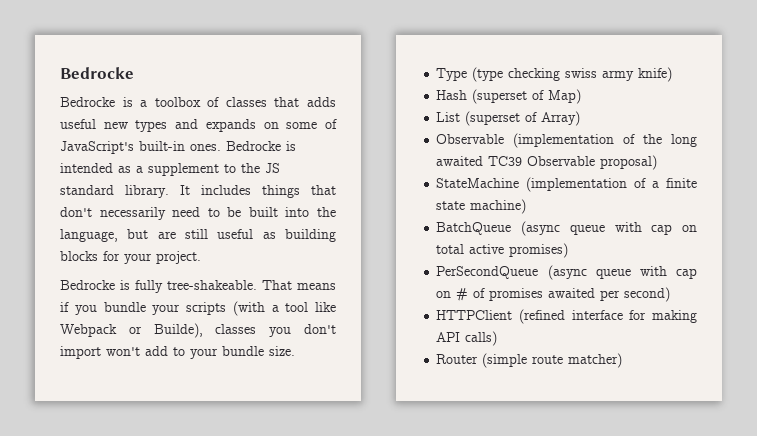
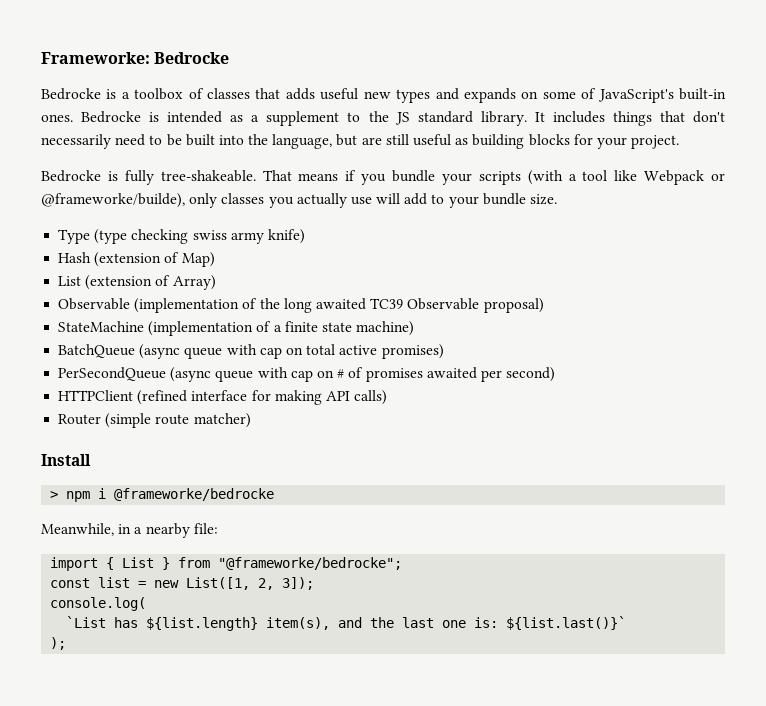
(60, 73) none -> [41,52,150,64] Frameworke:
[153,323,336,338] [60,346,140,359] Builde), classes you don't import won't -> [41,193,401,208] @frameworke/builde), only classes you actually use will
[472,89,528,104] (superset -> [94,252,162,267] (extension
[465,111,521,126] (superset -> [85,275,153,290] (extension
(623, 360) none -> [41,454,91,466] [50,488,275,502] [41,523,218,538] [50,557,403,571] [50,577,315,590] [50,597,147,611] [66,616,627,631] [50,637,67,650] // Install // > npm i @frameworke/bedrocke // Meanwhile, in a nearby file: // import { List } from "@frameworke/bedrocke"; // const list = new List([1, 2, 3]); // console.log( // `List has ${list.length} item(s), and the last one is: ${list.last()}` // );

